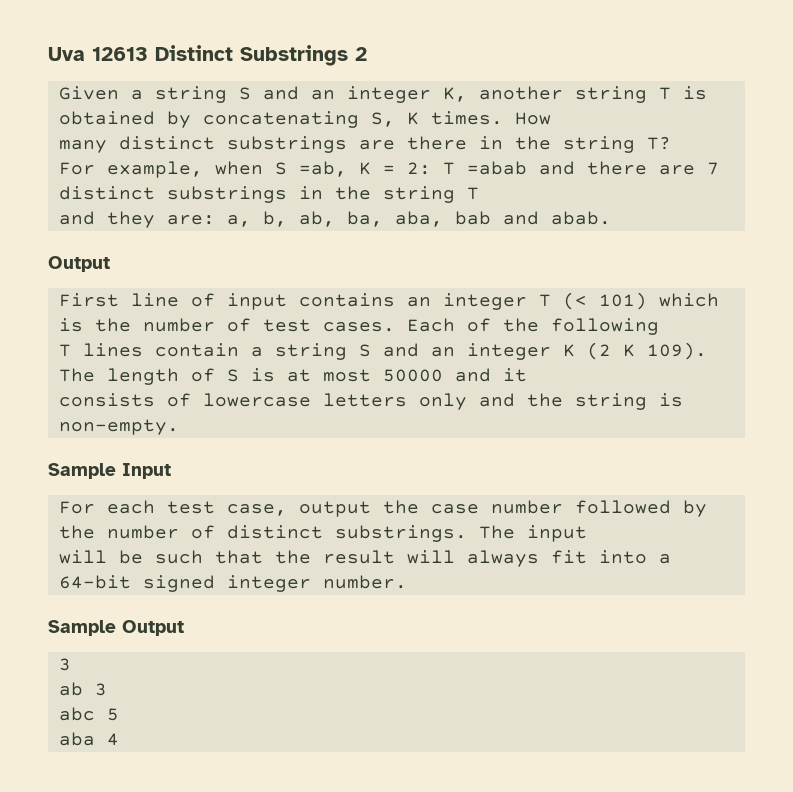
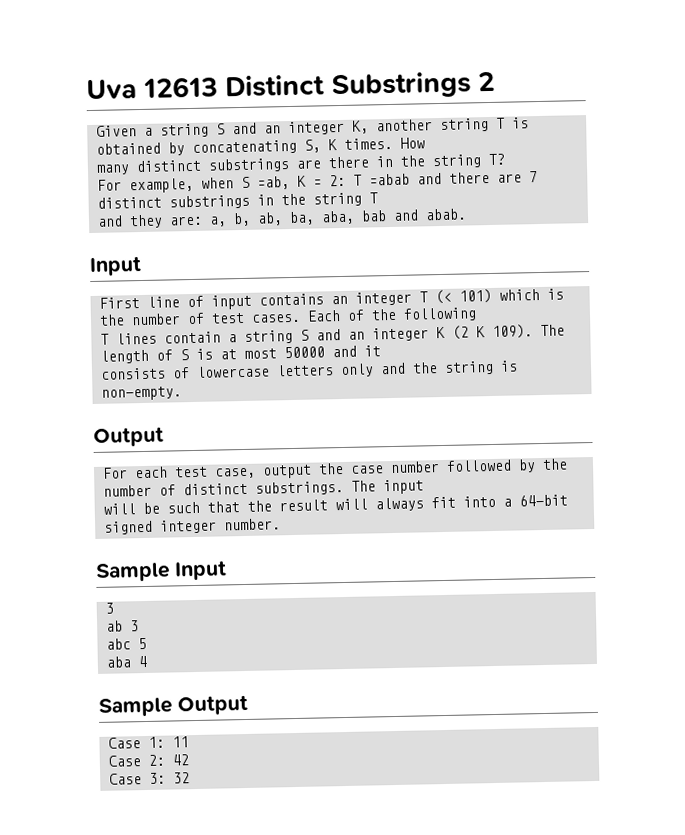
[48,256,110,272] Output -> [89,256,142,277] Input
[48,463,171,479] Sample Input -> [93,426,164,448] Output
[122,620,184,636] Output -> [174,560,227,581] Input
(119, 739) none -> [98,694,248,717] [108,736,190,749] [108,754,190,767] [109,772,191,785] // Sample Output // Case 1: 11 // Case 2: 42 // Case 3: 32

